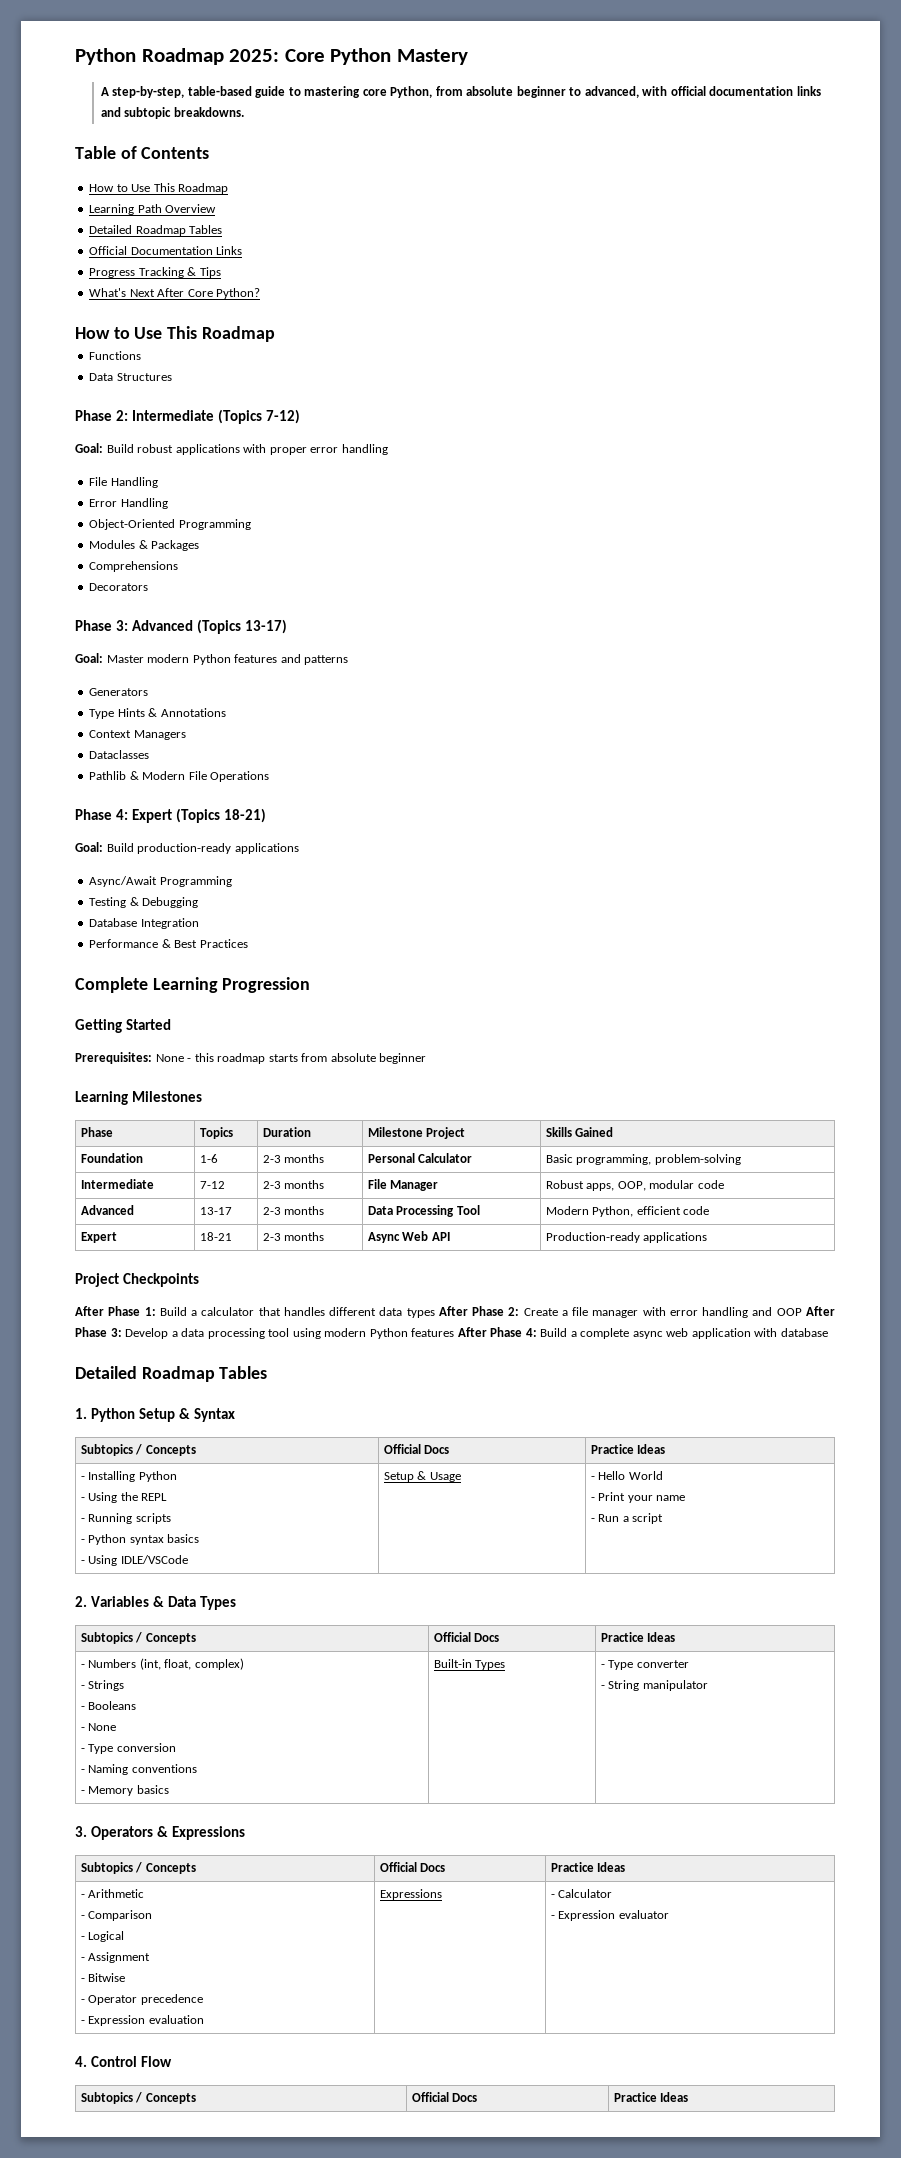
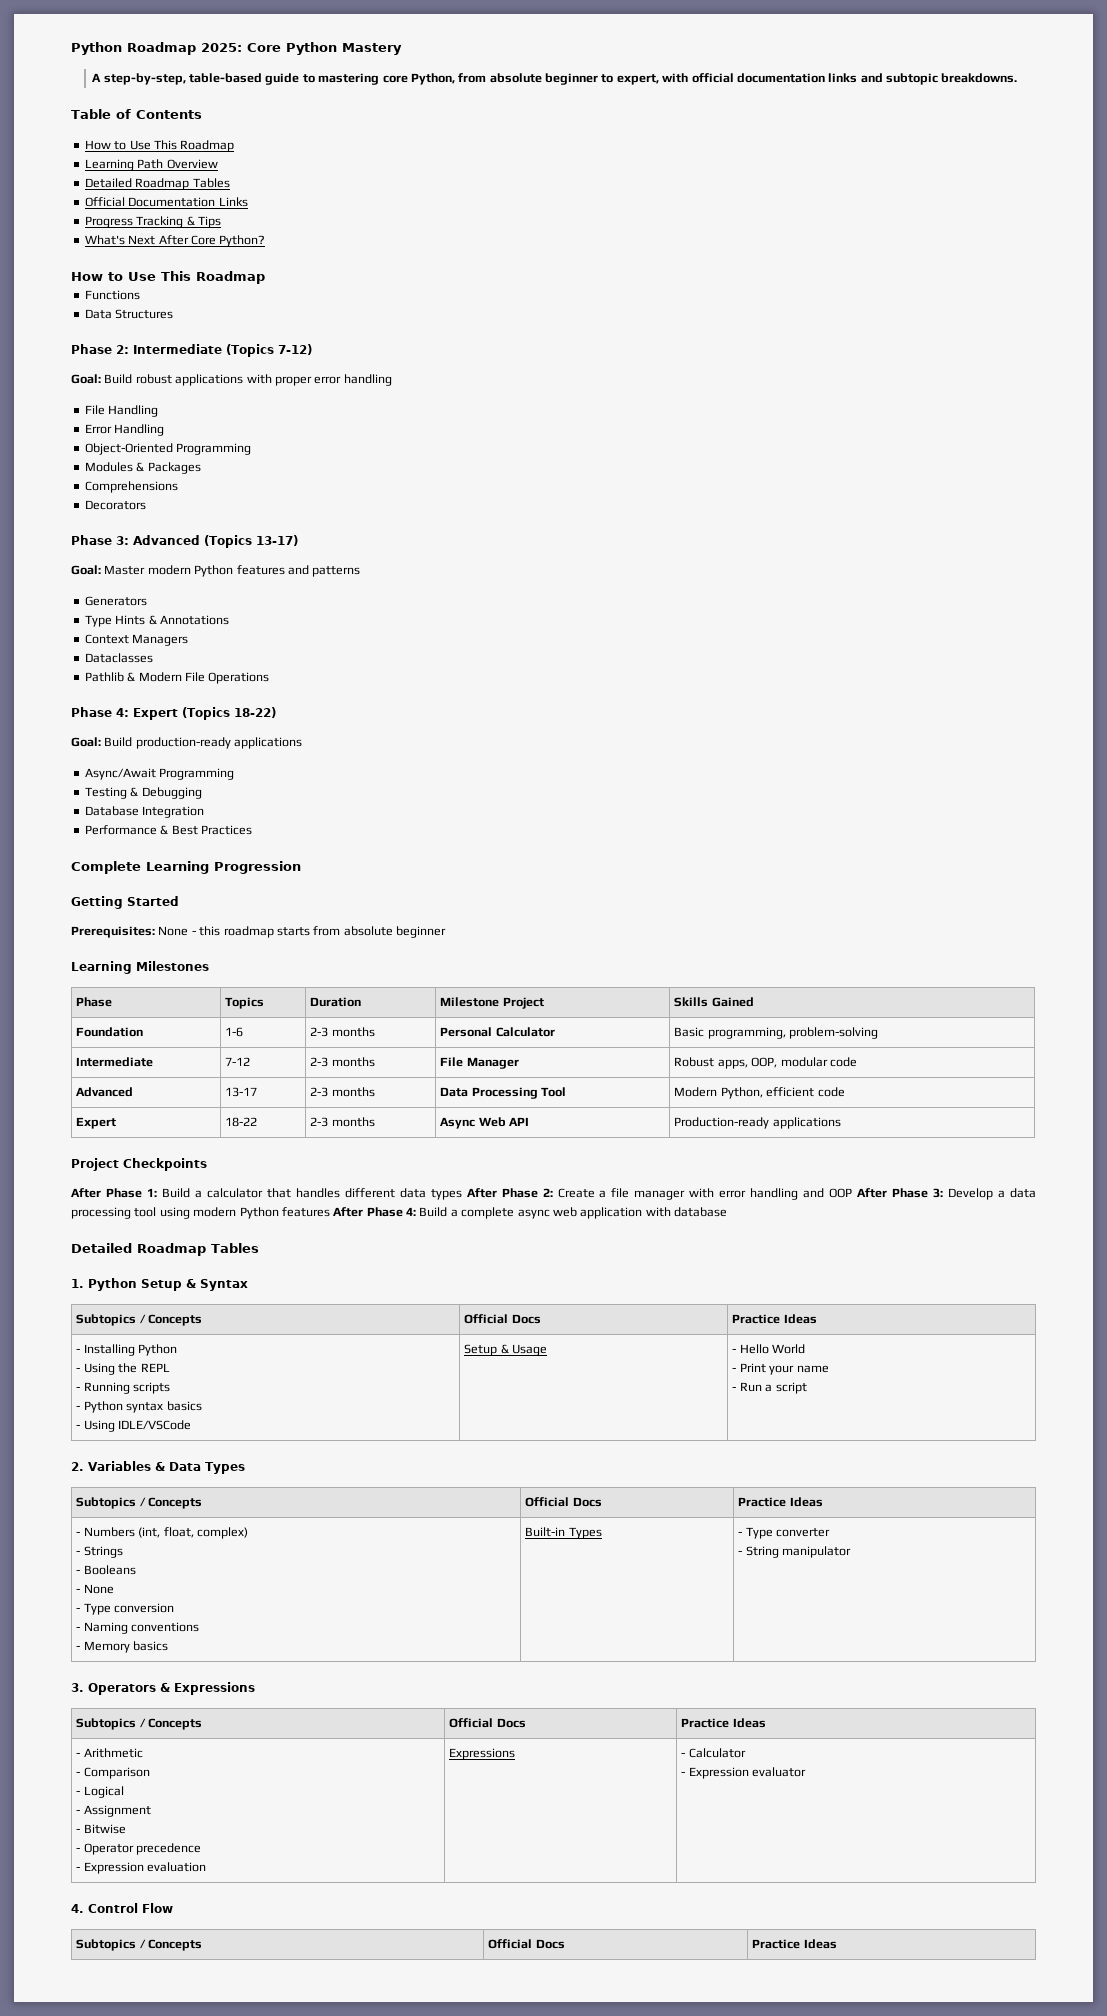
[584,86,639,98] advanced, -> [616,74,659,85] expert,
[224,808,267,823] 18-21) -> [233,707,276,718] 18-22)
[199,1232,232,1241] 18-21 -> [225,1117,258,1127] 18-22

